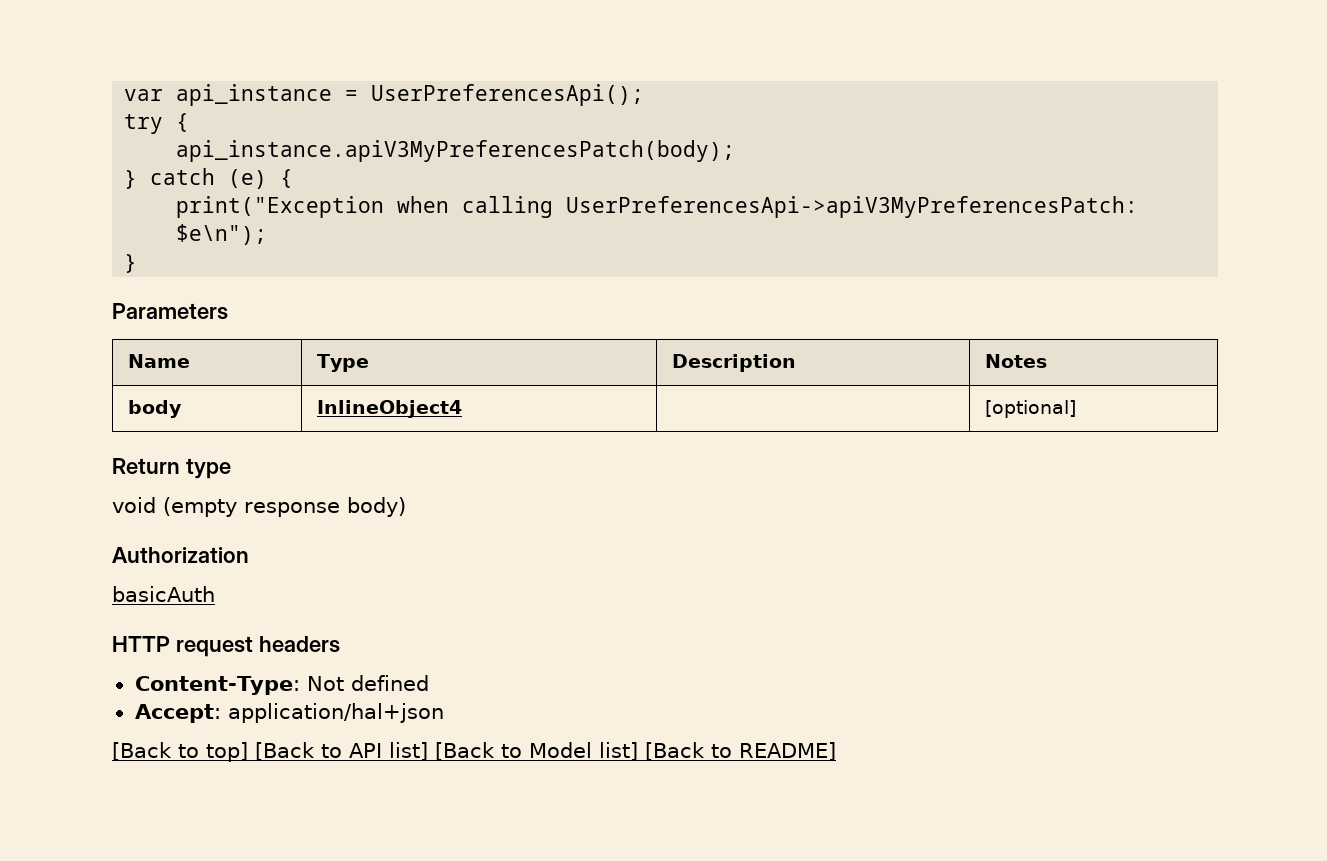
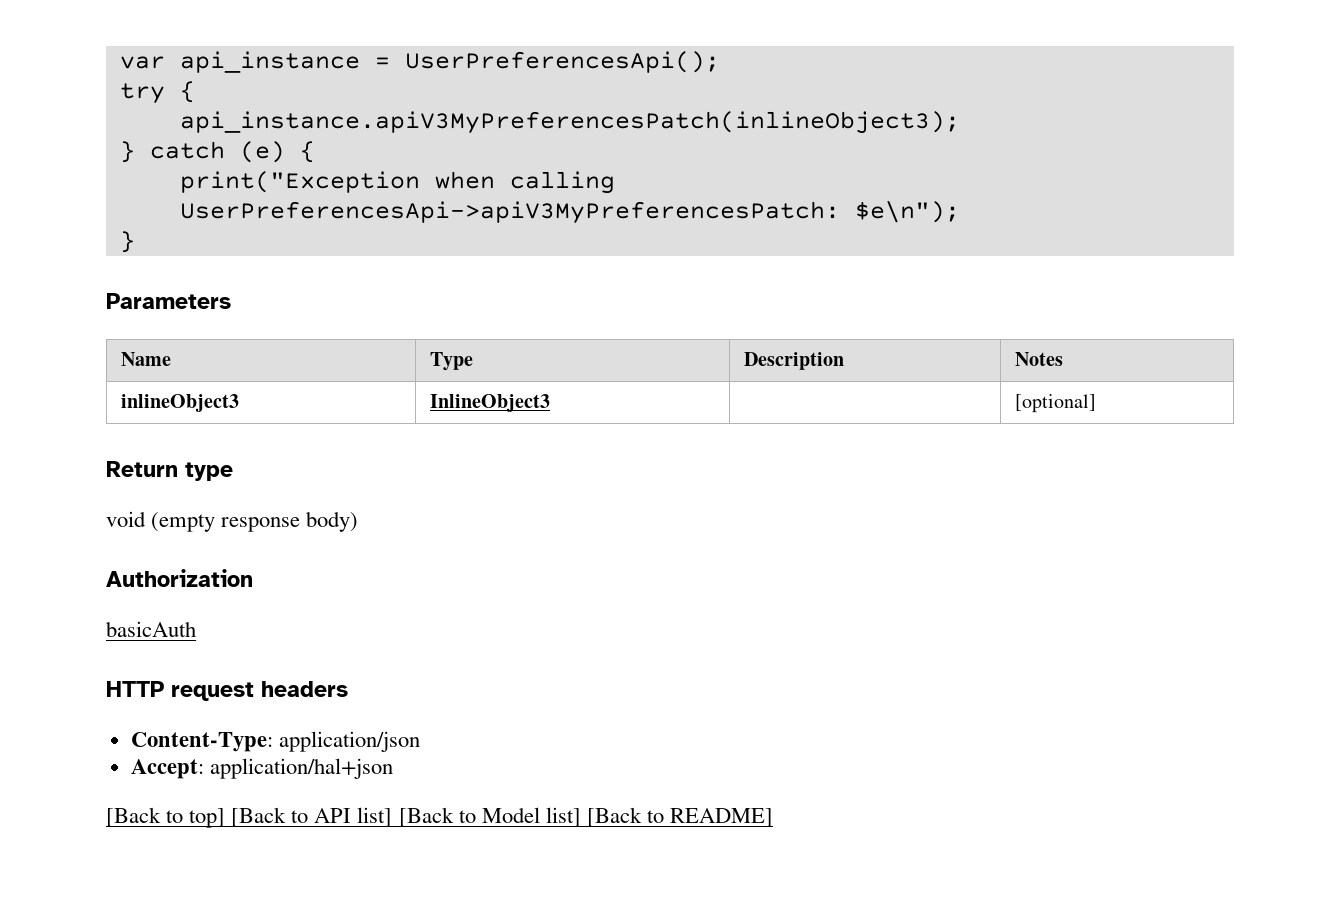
[176,140,736,162] api_instance.apiV3MyPreferencesPatch(body); -> [179,111,960,134] api_instance.apiV3MyPreferencesPatch(inlineObject3);
[128,400,183,418] [317,400,463,418] body | InlineObject4 -> [120,394,239,412] [429,394,550,412] inlineObject3 | InlineObject3
[307,675,430,691] Not defined -> [278,731,420,752] application/json

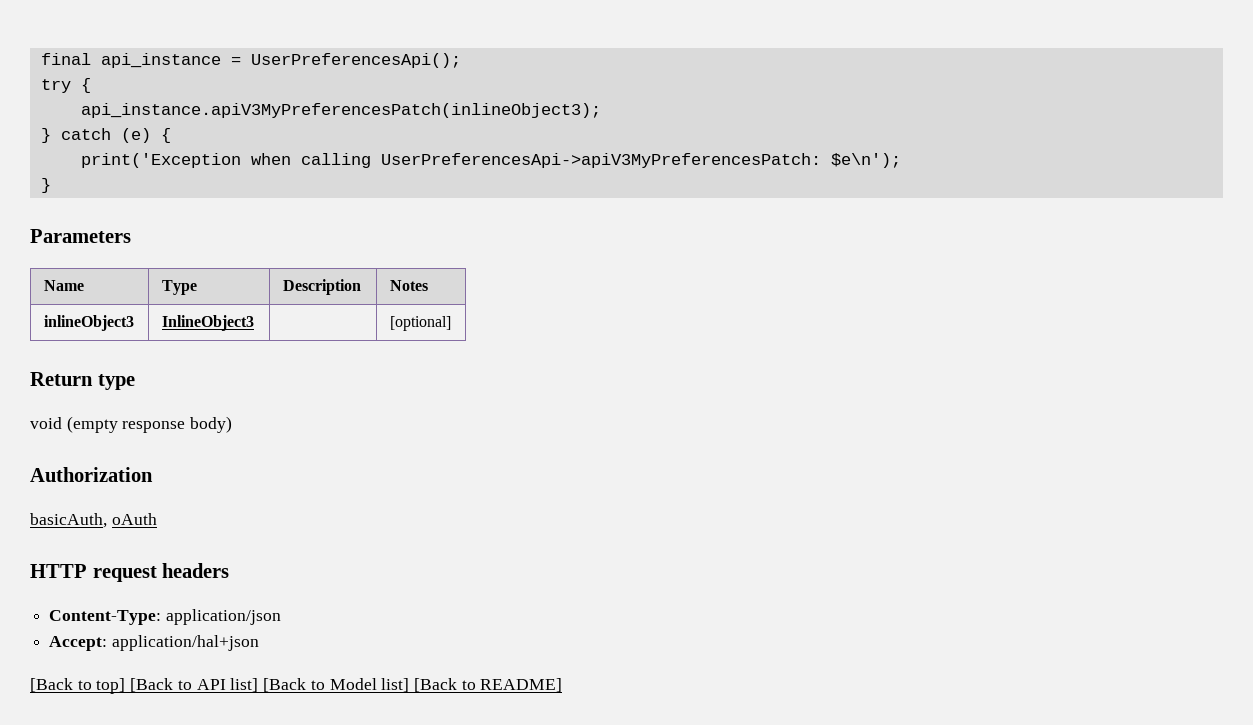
[119,56,165,69] var -> [40,53,91,65] final
[179,171,420,193] print("Exception -> [80,153,241,168] print('Exception
[854,200,960,223] $e\n"); -> [830,153,901,168] $e\n');
[106,621,196,637] basicAuth -> [30,513,157,528] basicAuth, oAuth

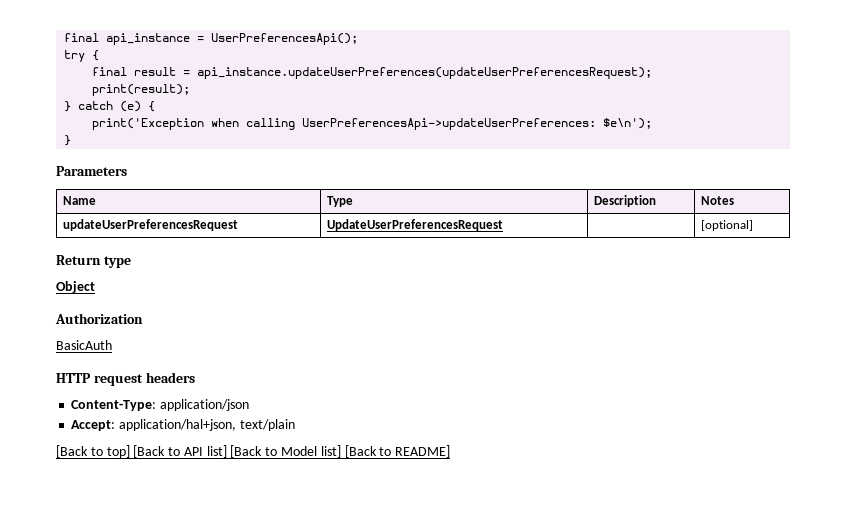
[80,103,601,118] api_instance.apiV3MyPreferencesPatch(inlineObject3); -> [92,67,653,79] [92,84,191,96] final result = api_instance.updateUserPreferences(updateUserPreferencesRequest); // print(result);
[380,153,821,168] UserPreferencesApi->apiV3MyPreferencesPatch: -> [302,118,597,130] UserPreferencesApi->updateUserPreferences:
[43,315,134,331] [161,315,254,331] inlineObject3 | InlineObject3 -> [63,219,239,231] [327,219,504,231] updateUserPreferencesRequest | UpdateUserPreferencesRequest
[30,416,233,433] void (empty response body) -> [56,281,95,293] Object
[30,513,157,528] basicAuth, oAuth -> [56,340,112,350] BasicAuth
[111,635,259,651] application/hal+json -> [119,419,295,431] application/hal+json, text/plain

